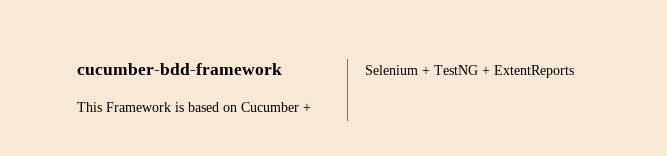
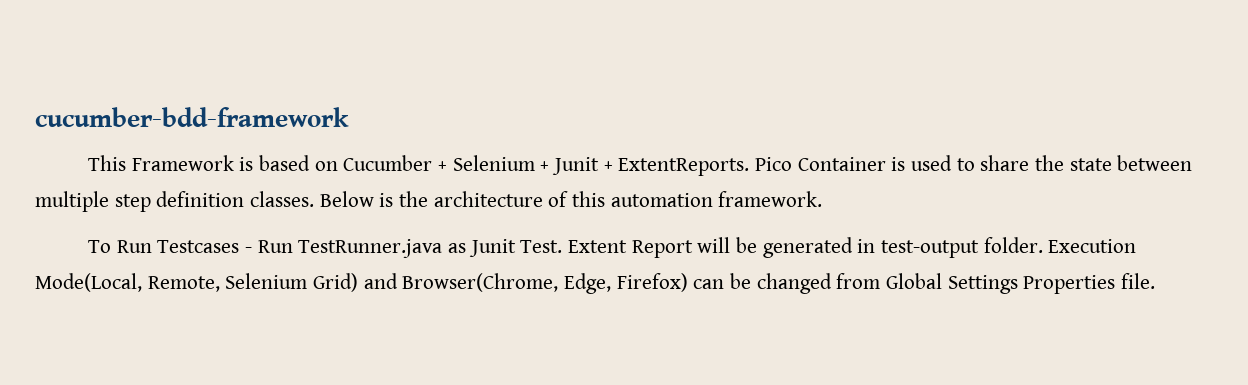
[434,65,574,78] TestNG + ExtentReports -> [551,155,1193,176] [35,191,823,212] [87,237,1137,258] [35,273,1156,294] Junit + ExtentReports. Pico Container is used to share the state between multiple step definition classes. Below is the architecture of this automation framework. // To Run Testcases - Run TestRunner.java as Junit Test. Extent Report will be generated in test-output folder. Execution Mode(Local, Remote, Selenium Grid) and Browser(Chrome, Edge, Firefox) can be changed from Global Settings Properties file.

